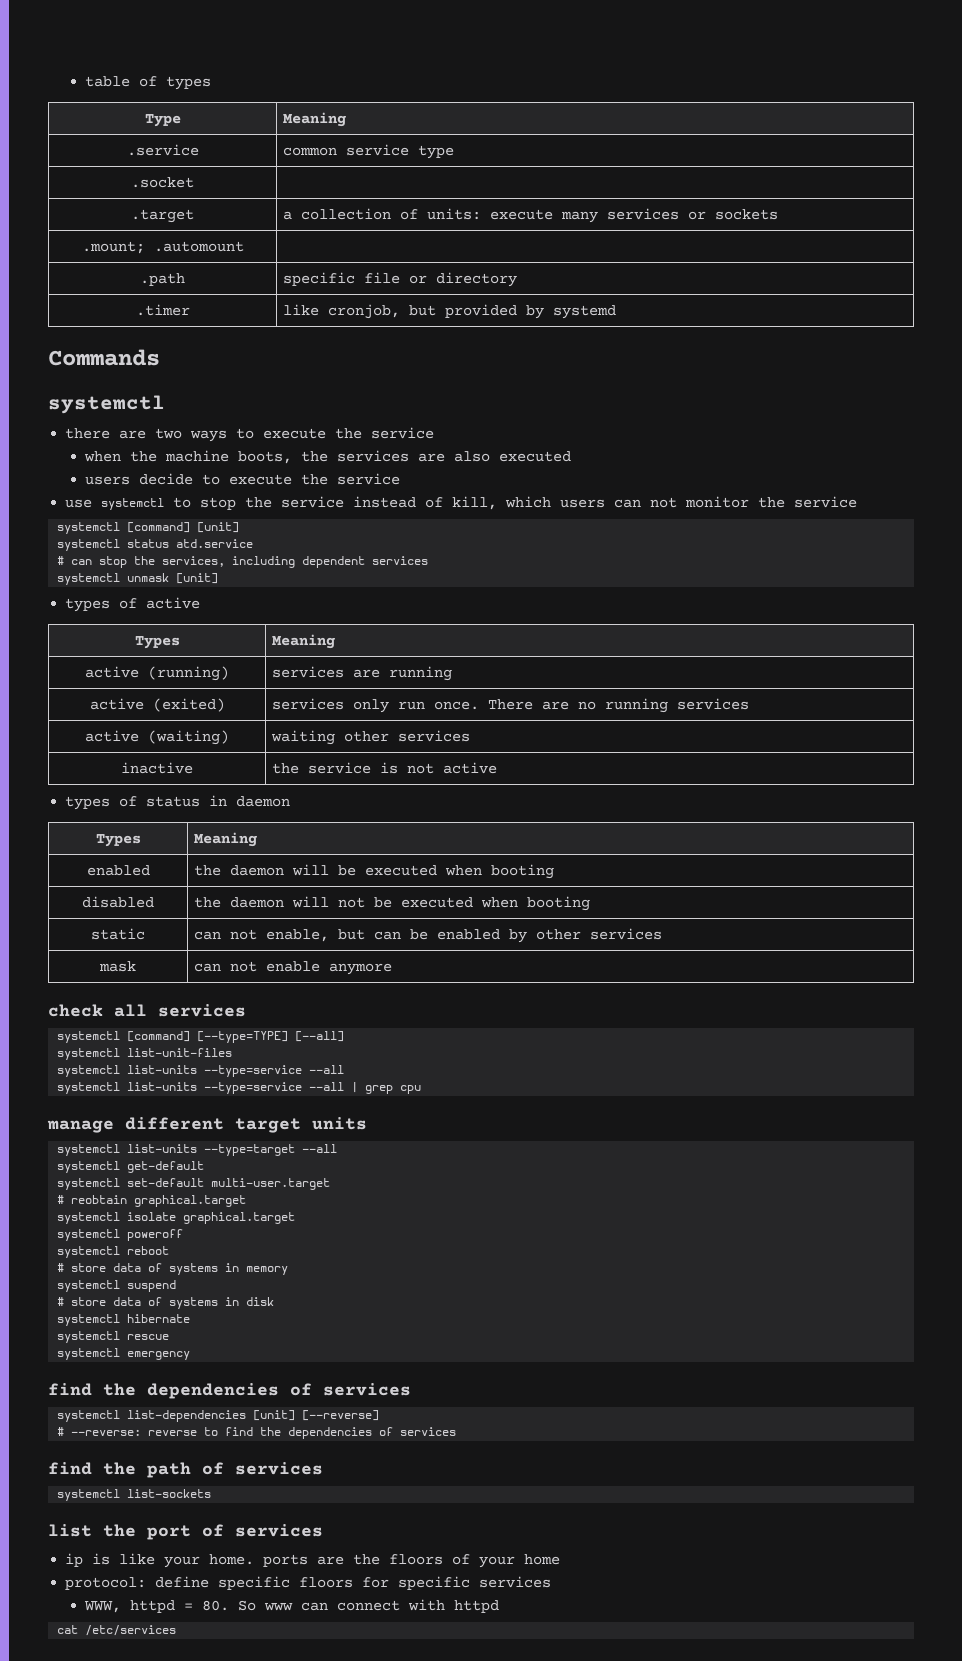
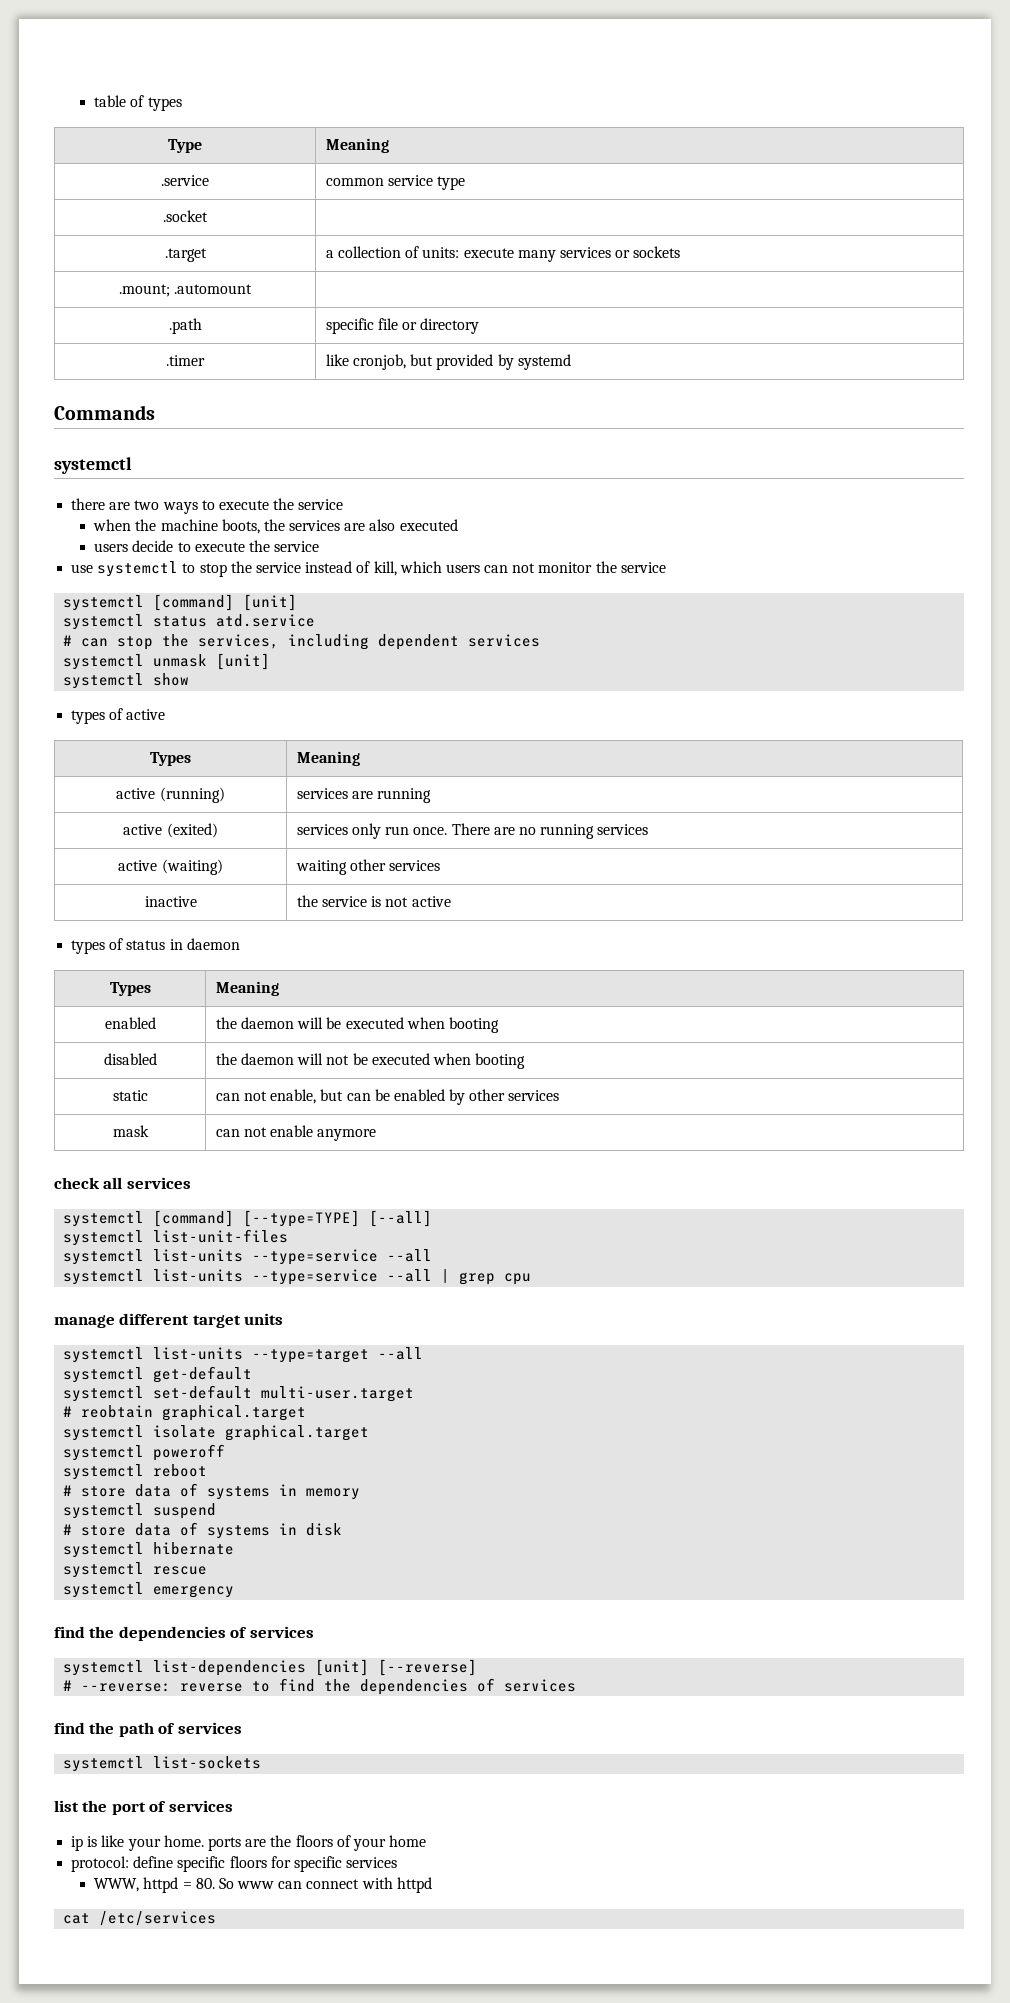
(219, 578) none -> [63,673,190,689] // systemctl show

